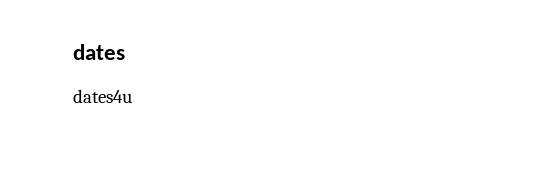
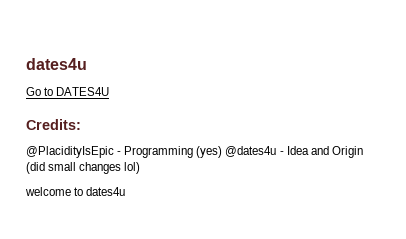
[73,44,125,60] dates // -> [26,58,87,70] [26,87,110,96] [26,119,81,130] [26,146,363,158] [26,162,141,174] [25,187,84,196] dates4u // Go to DATES4U // Credits: // @PlacidityIsEpic - Programming (yes) @dates4u - Idea and Origin (did small changes lol) // welcome to

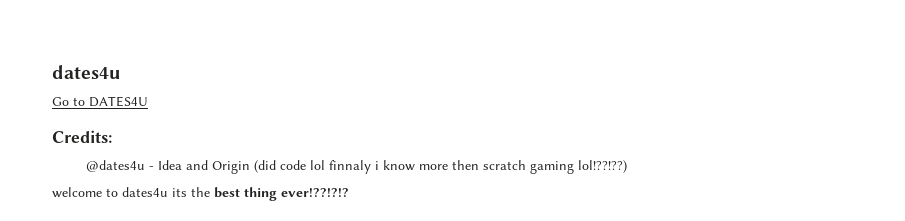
[26,146,223,158] @PlacidityIsEpic - Programming (yes) -> (112, 136) none
[48,162,141,174] [25,187,126,196] small changes lol) // welcome to dates4u -> [279,160,627,174] [52,187,349,201] code lol finnaly i know more then scratch gaming lol!??!??) // welcome to dates4u its the best thing ever!??!?!?

